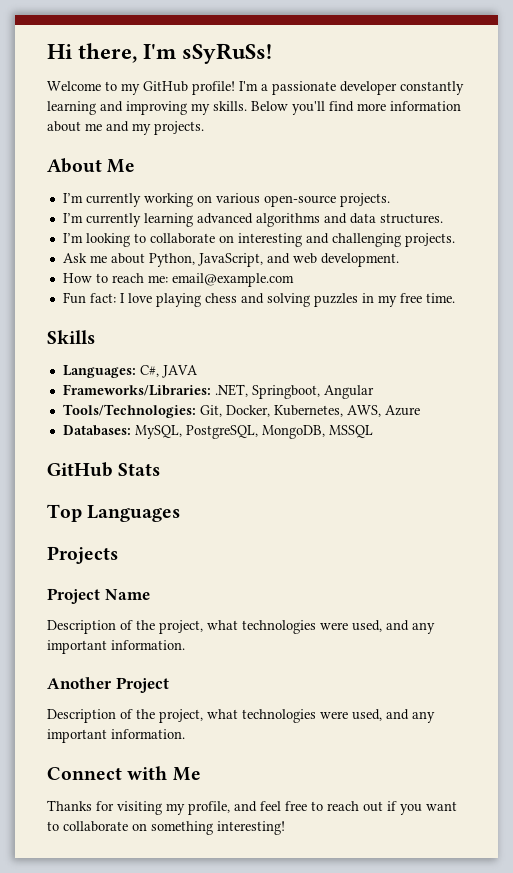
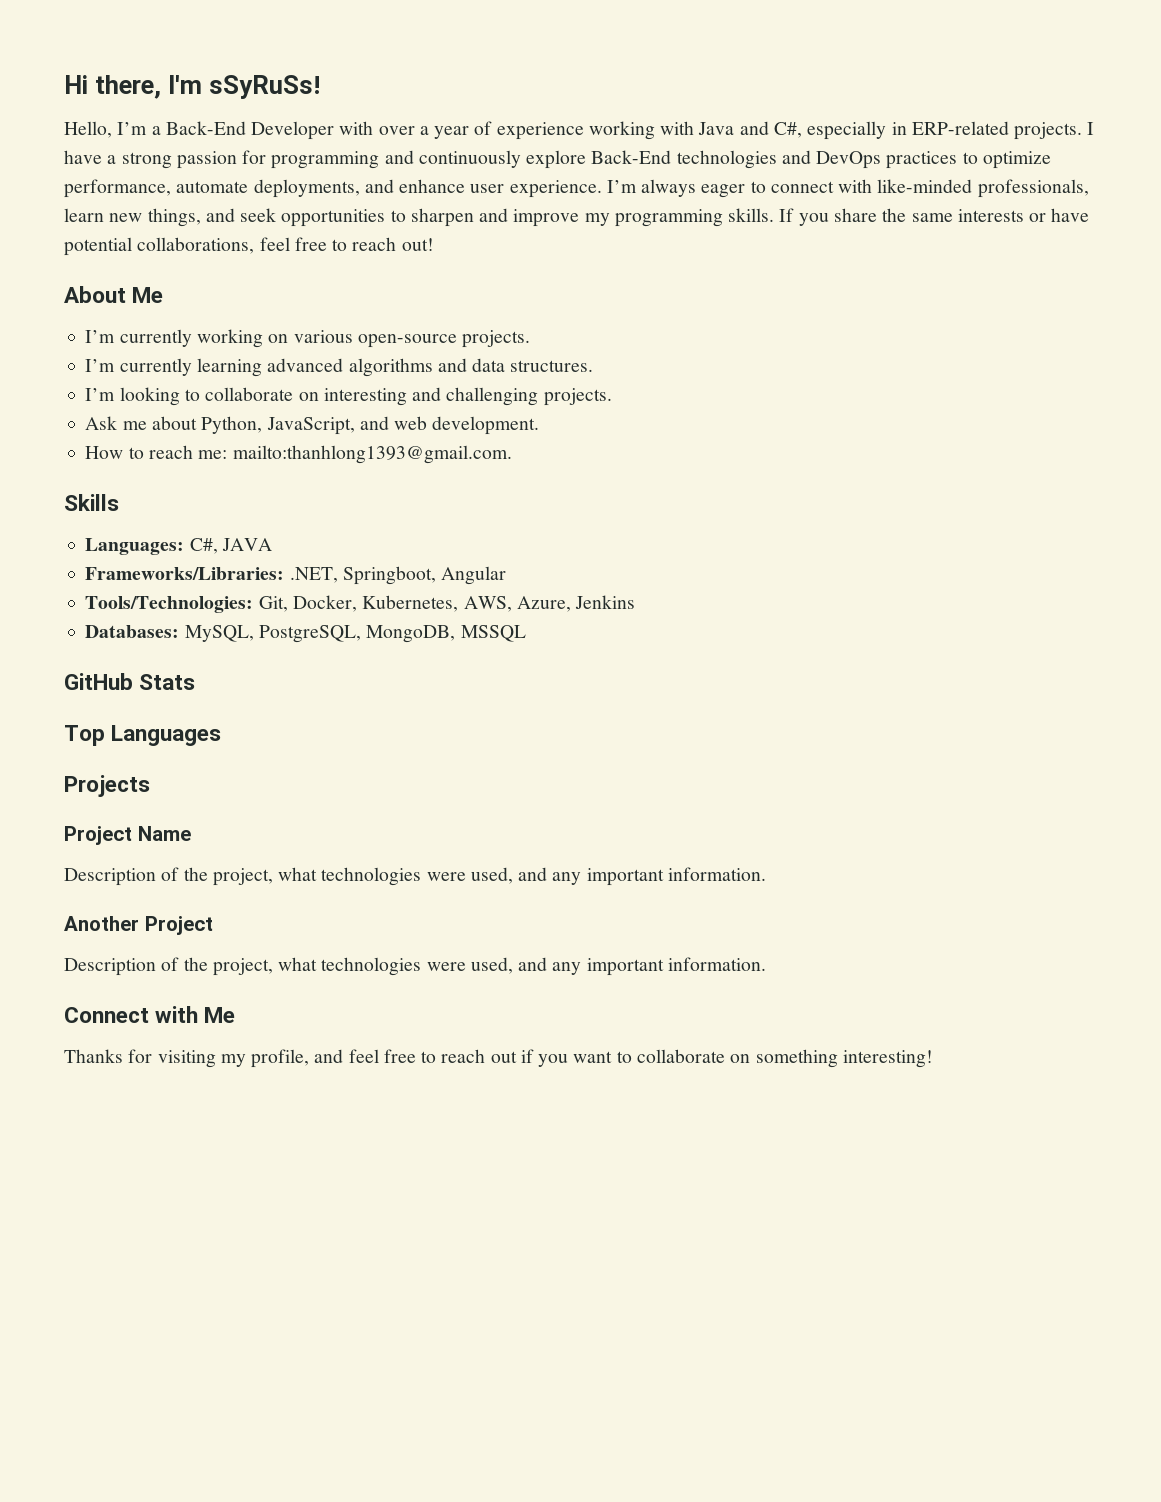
[47,81,464,95] [47,101,461,115] [47,121,204,135] Welcome to my GitHub profile! I'm a passionate developer constantly learning and improving my skills. Below you'll find more information about me and my projects. -> [64,121,1095,140] [64,150,1051,169] [64,179,1089,198] [64,208,1090,227] [64,237,434,256] Hello, I’m a Back-End Developer with over a year of experience working with Java and C#, especially in ERP-related projects. I have a strong passion for programming and continuously explore Back-End technologies and DevOps practices to optimize performance, automate deployments, and enhance user experience. I’m always eager to connect with like-minded professionals, learn new things, and seek opportunities to sharpen and improve my programming skills. If you share the same interests or have potential collaborations, feel free to reach out!
[171,273,294,287] [62,292,455,307] email@example.com // Fun fact: I love playing chess and solving puzzles in my free time. -> [232,445,512,464] mailto:thanhlong1393@gmail.com.
[384,405,420,416] Azure -> [516,595,636,612] Azure, Jenkins

